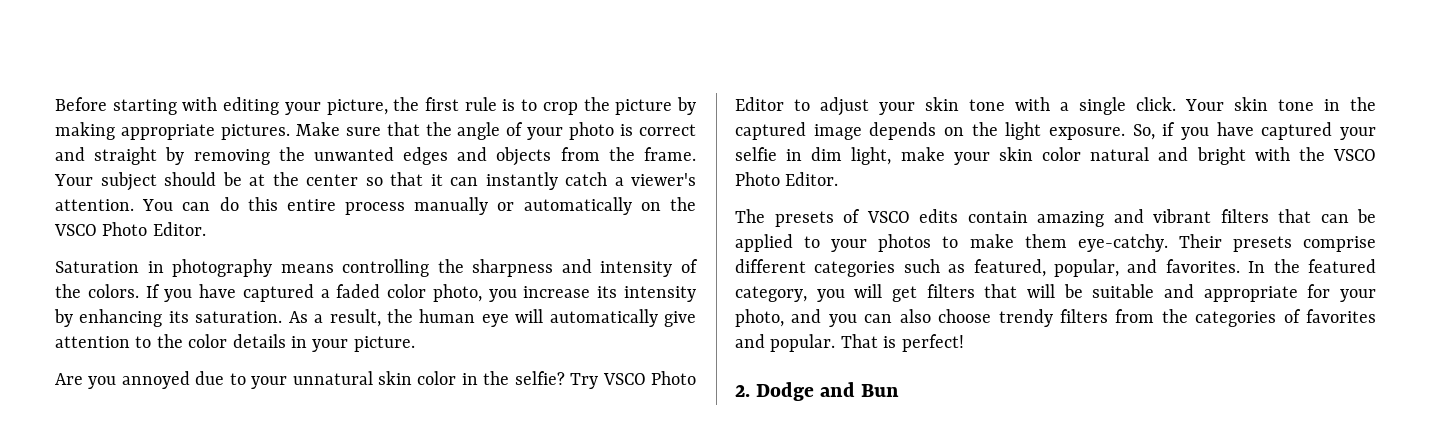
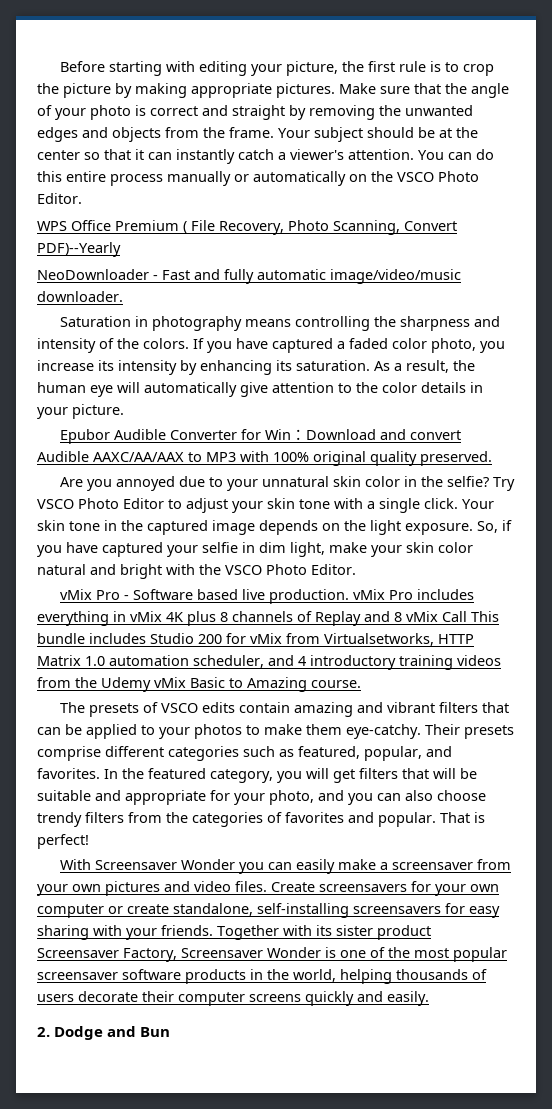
(206, 229) none -> [37,220,457,235] [37,242,121,257] [37,269,461,284] [37,291,123,302] // WPS Office Premium ( File Recovery, Photo Scanning, Convert PDF)--Yearly // NeoDownloader - Fast and fully automatic image/video/music downloader.
(415, 344) none -> [60,429,462,444] [37,451,492,466] // Epubor Audible Converter for Win：Download and convert Audible AAXC/AA/AAX to MP3 with 100% original quality preserved.
(839, 179) none -> [60,589,475,604] [37,611,499,626] [37,633,474,646] [37,655,501,670] [37,677,361,692] // vMix Pro - Software based live production. vMix Pro includes everything in vMix 4K plus 8 channels of Replay and 8 vMix Call This bundle includes Studio 200 for vMix from Virtualsetworks, HTTP Matrix 1.0 automation scheduler, and 4 introductory training videos from the Udemy vMix Basic to Amazing course.
(964, 343) none -> [60,859,512,874] [37,881,499,896] [37,903,500,918] [37,925,431,940] [37,947,507,962] [37,969,487,984] [37,991,429,1006] // With Screensaver Wonder you can easily make a screensaver from your own pictures and video files. Create screensavers for your own computer or create standalone, self-installing screensavers for easy sharing with your friends. Together with its sister product Screensaver Factory, Screensaver Wonder is one of the most popular screensaver software products in the world, helping thousands of users decorate their computer screens quickly and easily.

